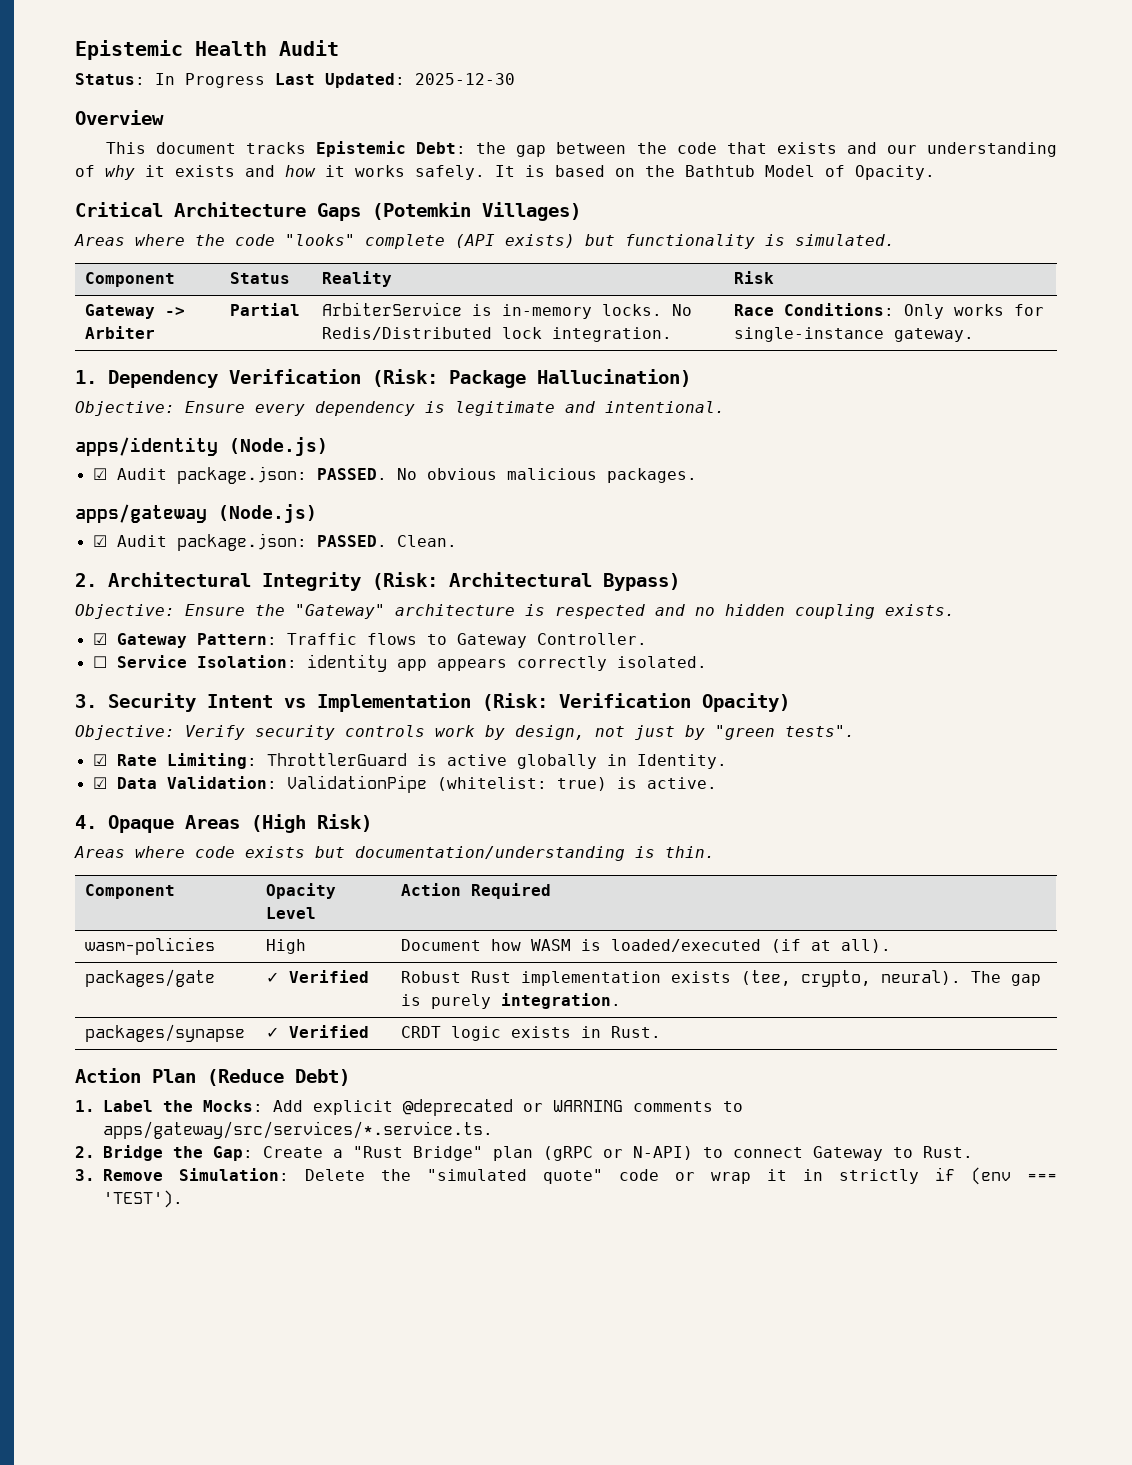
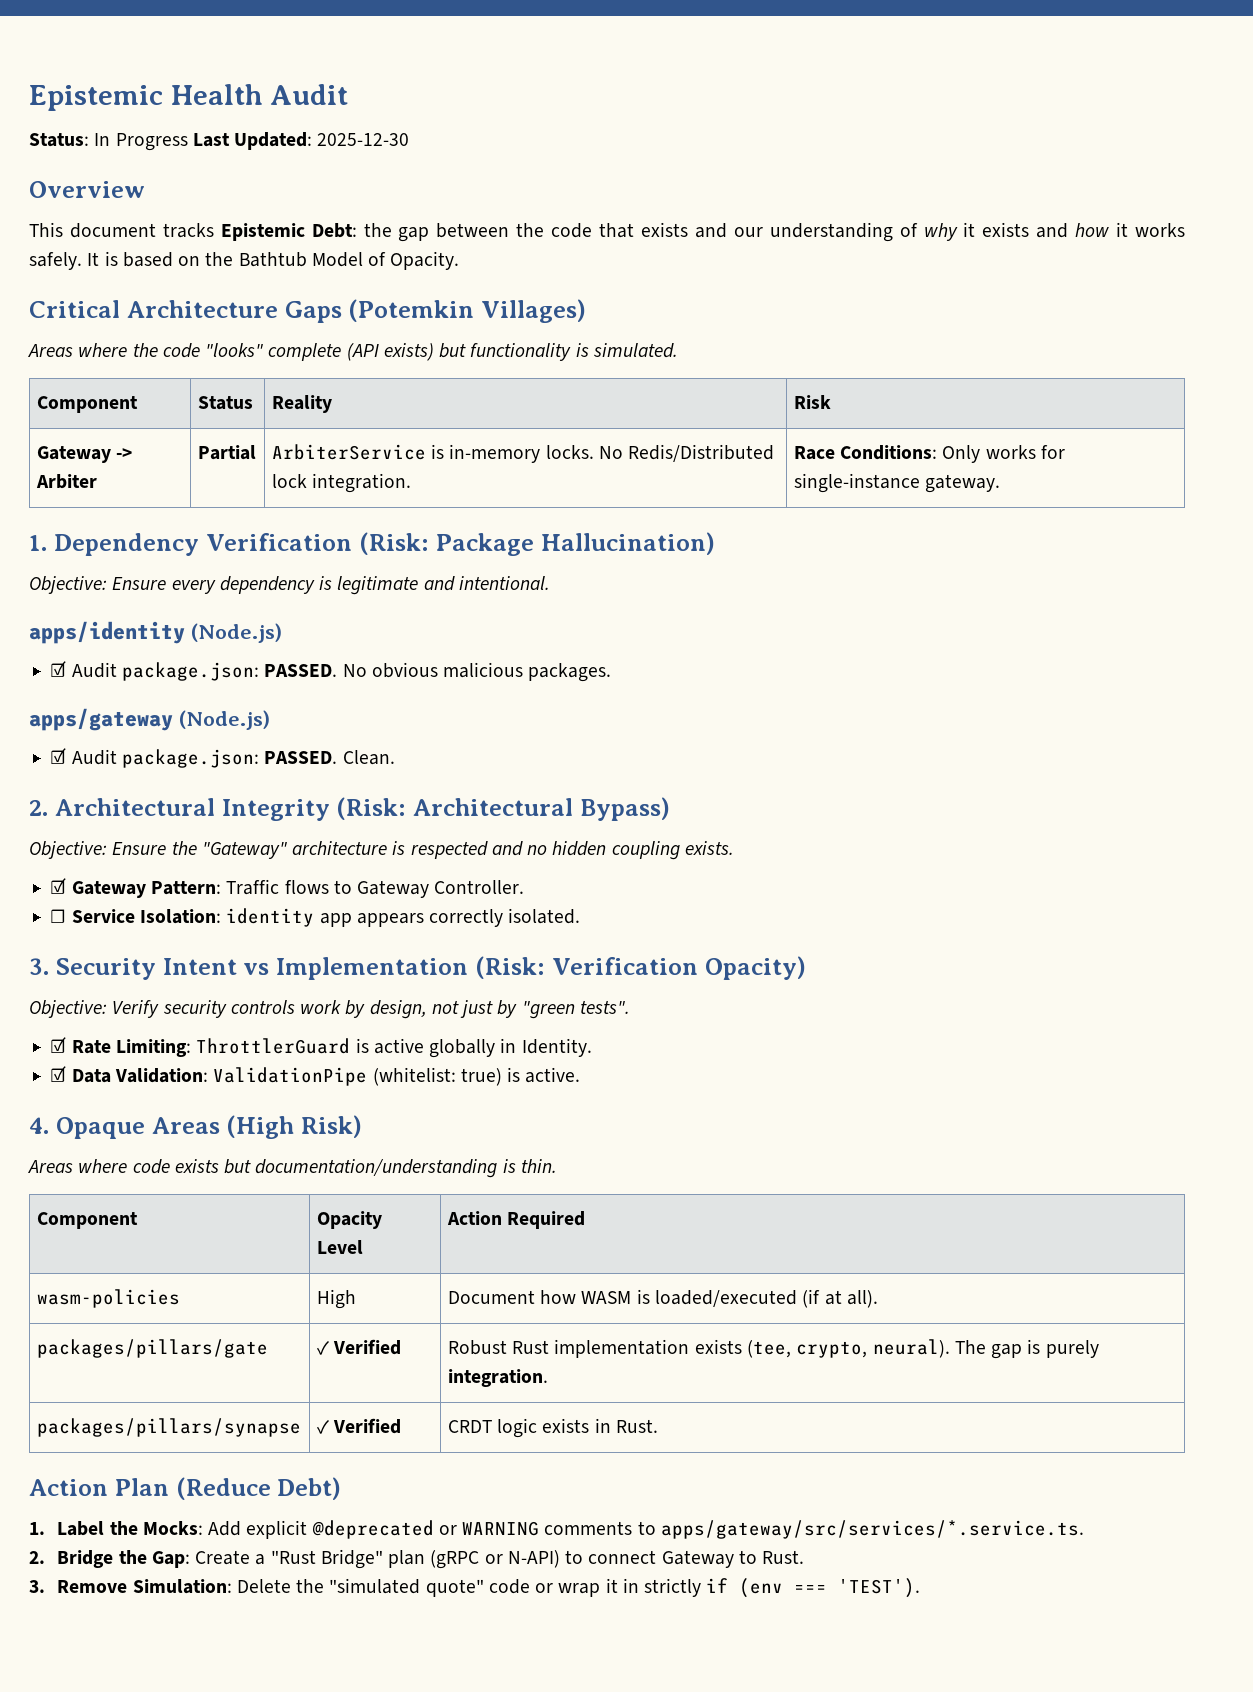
[85,969,216,987] packages/gate -> [36,1339,268,1358] packages/pillars/gate
[85,1024,246,1042] packages/synapse -> [36,1418,301,1437] packages/pillars/synapse

